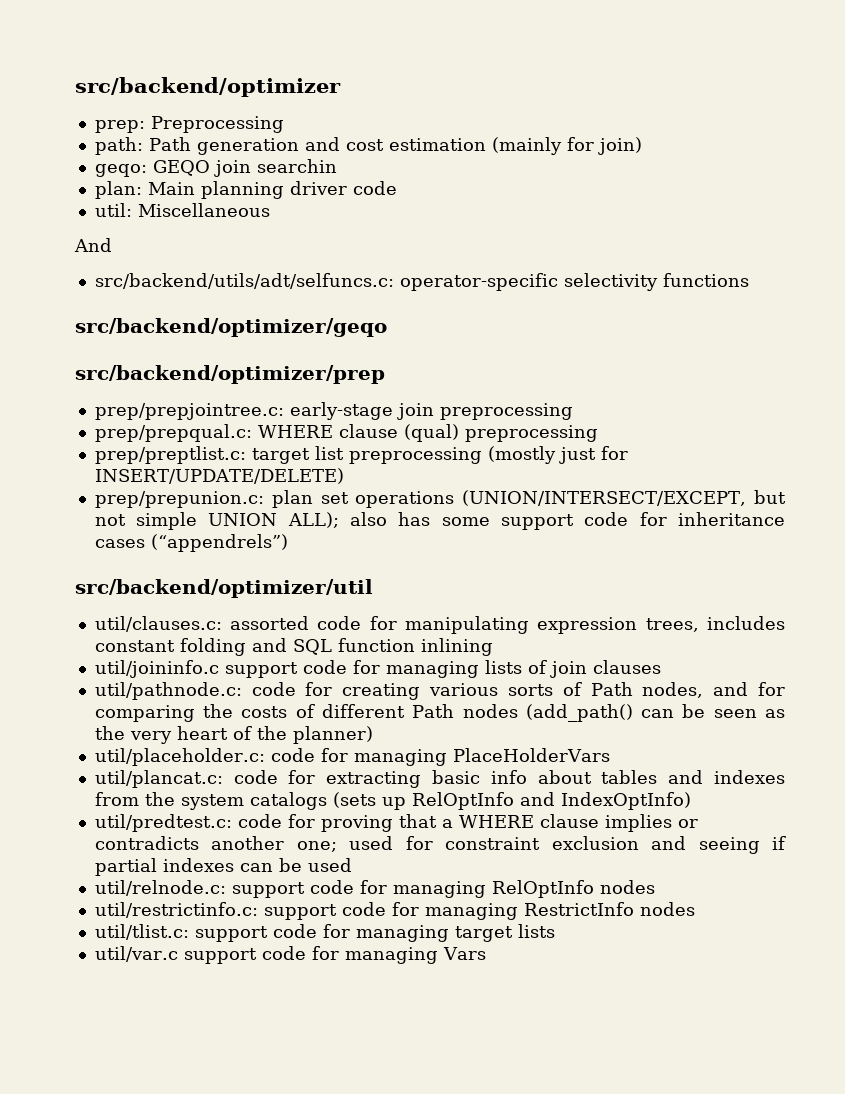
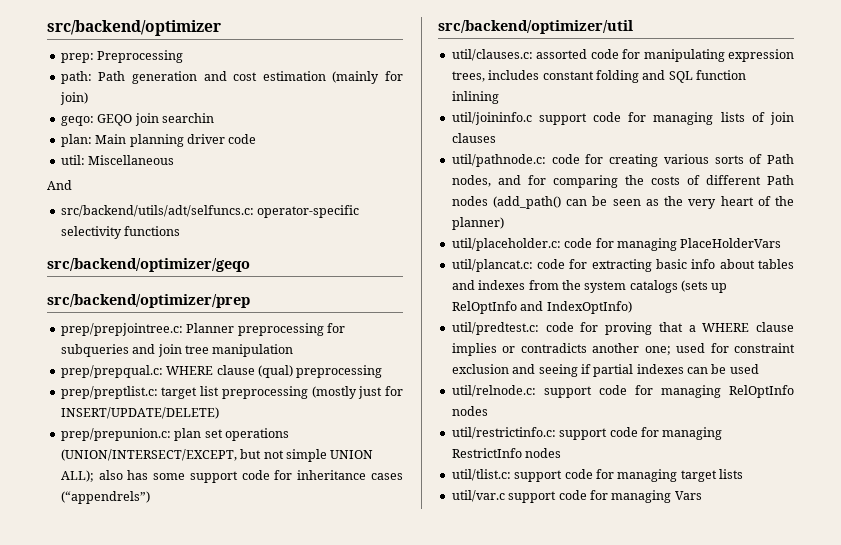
[289,402,573,420] early-stage join preprocessing -> [186,323,345,336] [60,344,294,357] Planner preprocessing for subqueries and join tree manipulation

